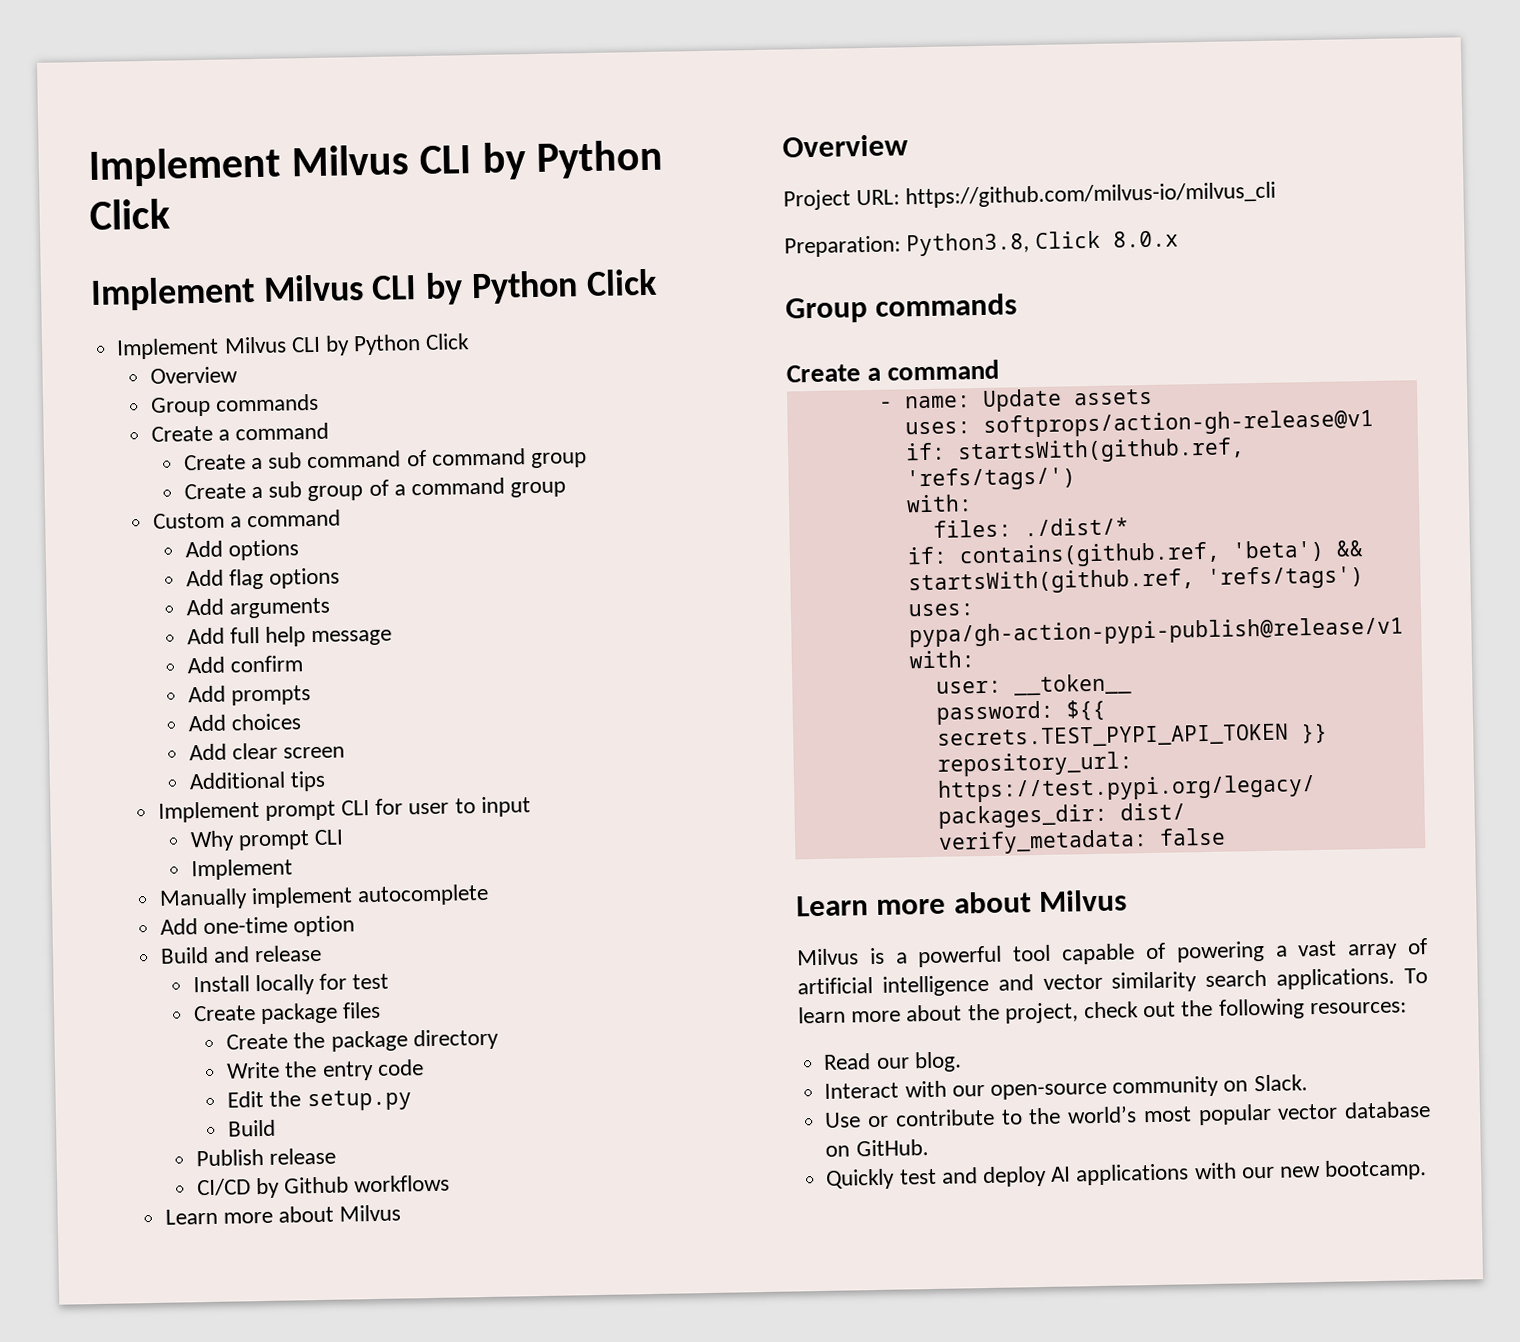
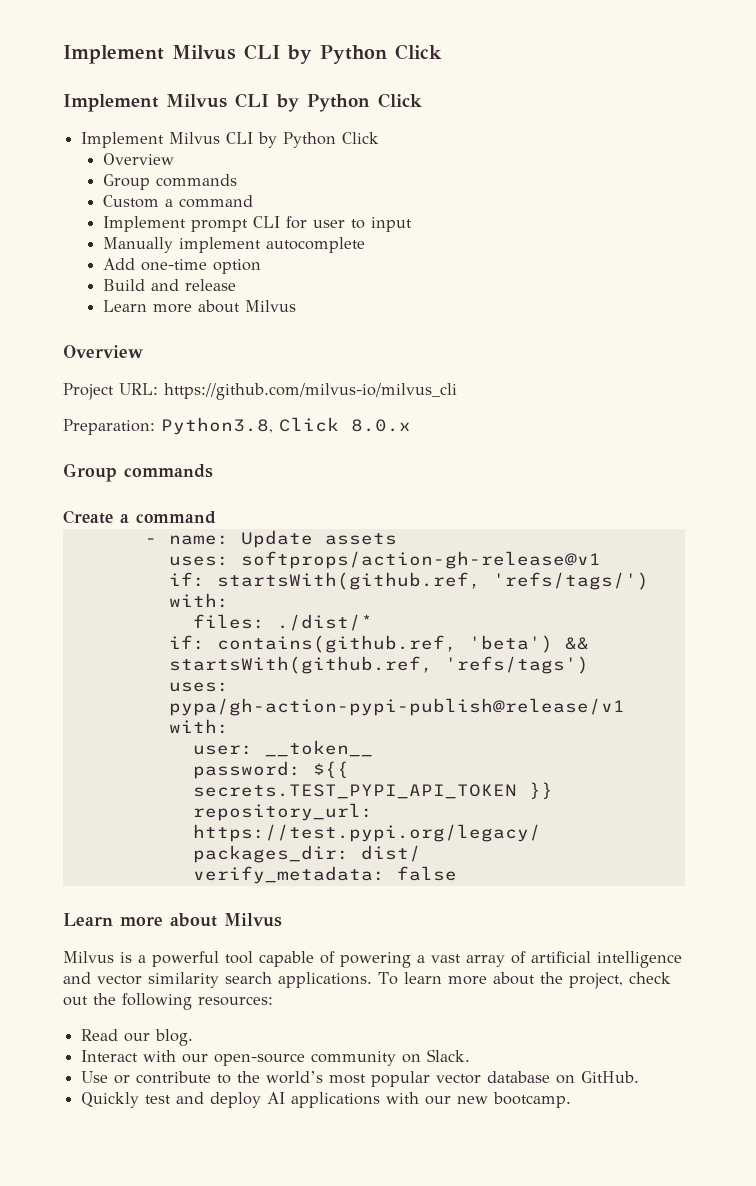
[150,422,329,442] [183,448,588,471] [183,477,567,502] [152,509,341,529] [184,539,300,561] [185,567,341,590] [185,597,331,619] [186,626,393,647] [186,655,304,674] [187,685,312,706] [187,713,302,732] [188,742,346,761] [188,770,327,792] Create a command // Create a sub command of command group // Create a sub group of a command group // Custom a command // Add options // Add flag options // Add arguments // Add full help message // Add confirm // Add prompts // Add choices // Add clear screen // Additional tips -> [102,195,253,208] Custom a command
[189,829,345,852] [190,858,293,881] // Why prompt CLI // Implement -> (412, 224) none
[192,973,390,996] [192,1001,382,1025] [226,1028,499,1052] [226,1059,424,1081] [227,1089,412,1112] [227,1119,277,1137] [195,1147,337,1167] [196,1174,451,1199] // Install locally for test // Create package files // Create the package directory // Write the entry code // Edit the setup.py // Build // Publish release // CI/CD by Github workflows -> (236, 285) none

